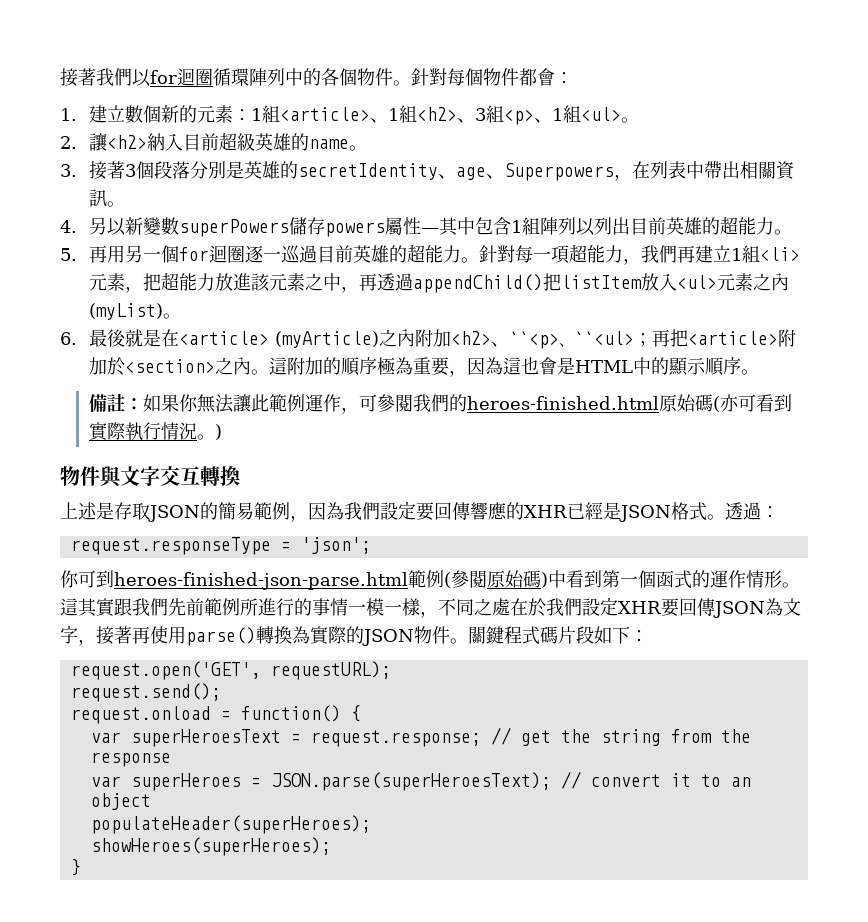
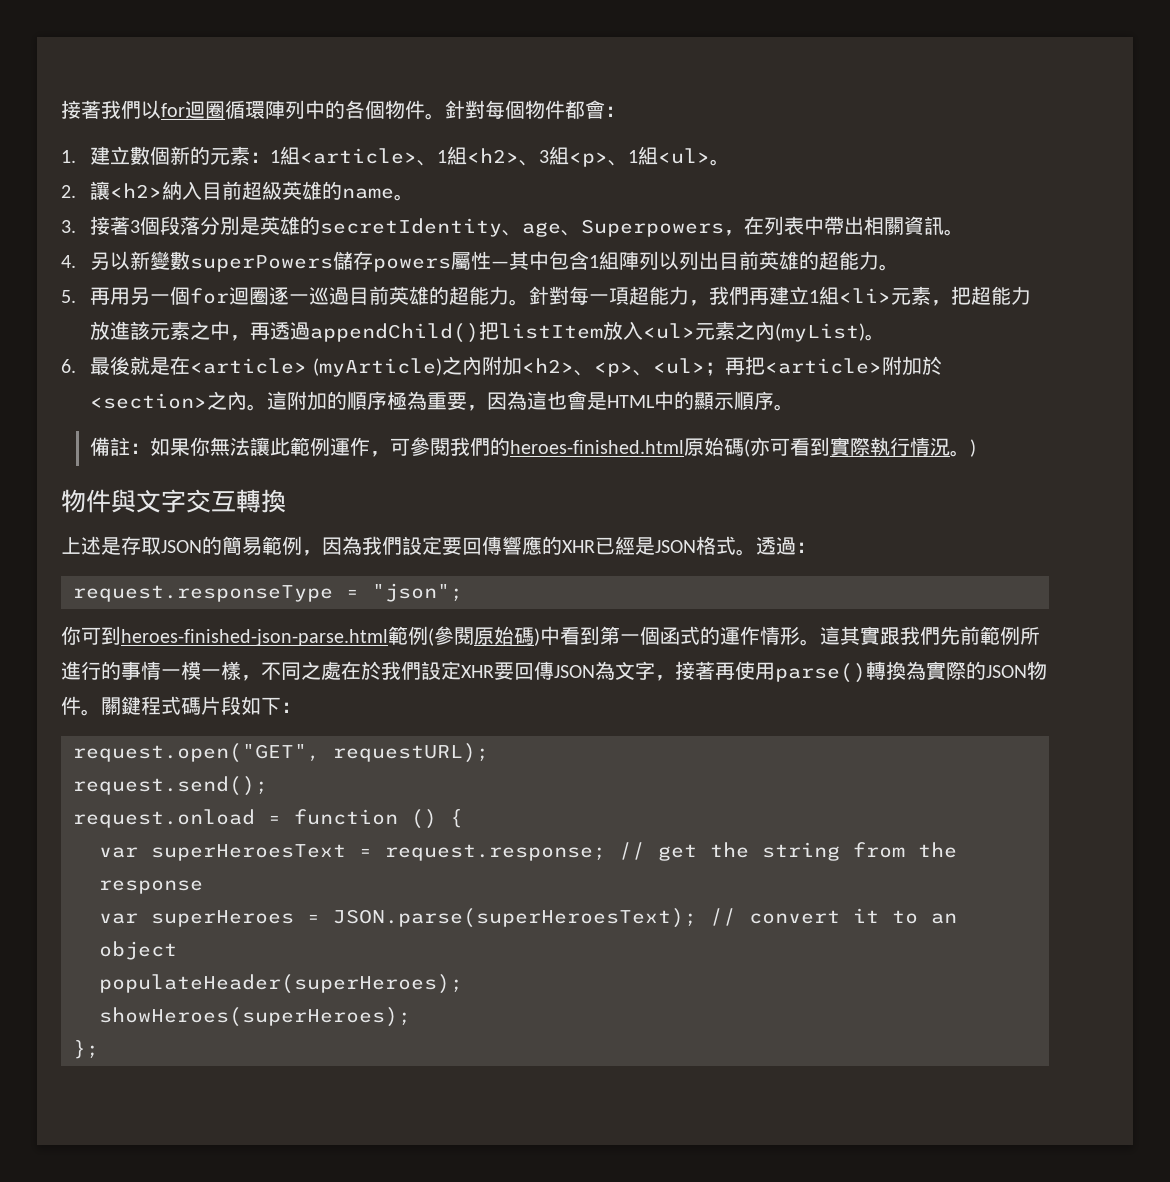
[508,331,634,349] ``<p>、``<ul> -> [593,358,705,377] <p>、<ul>
[300,537,371,554] 'json'; -> [372,583,463,602] "json";
[70,661,261,680] request.open('GET', -> [73,743,320,763] request.open("GET",
[240,705,341,722] function() -> [294,809,437,829] function ()
[70,859,81,876] } -> [73,1040,99,1059] };

